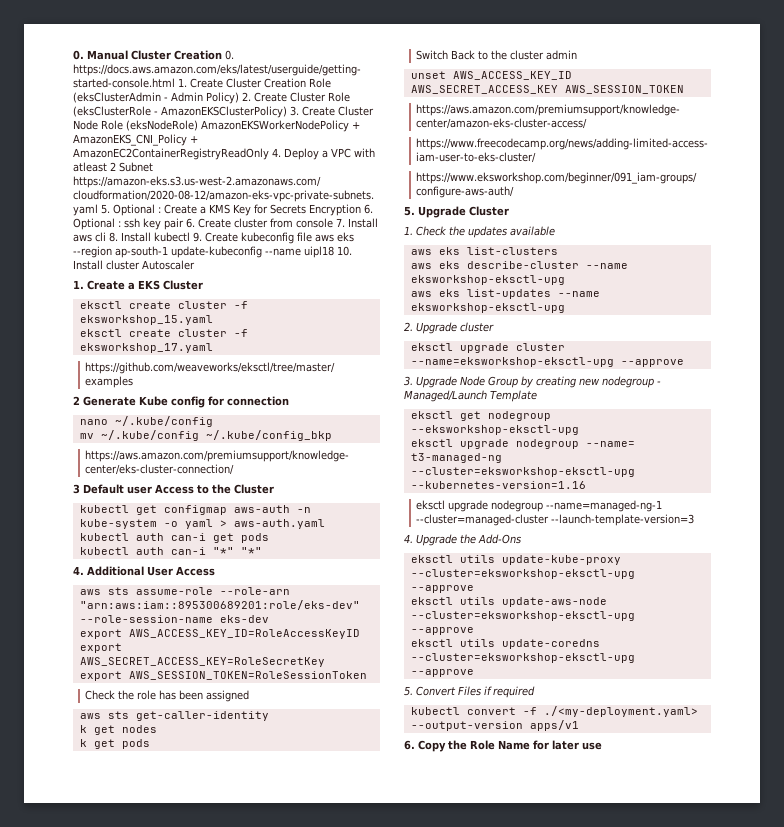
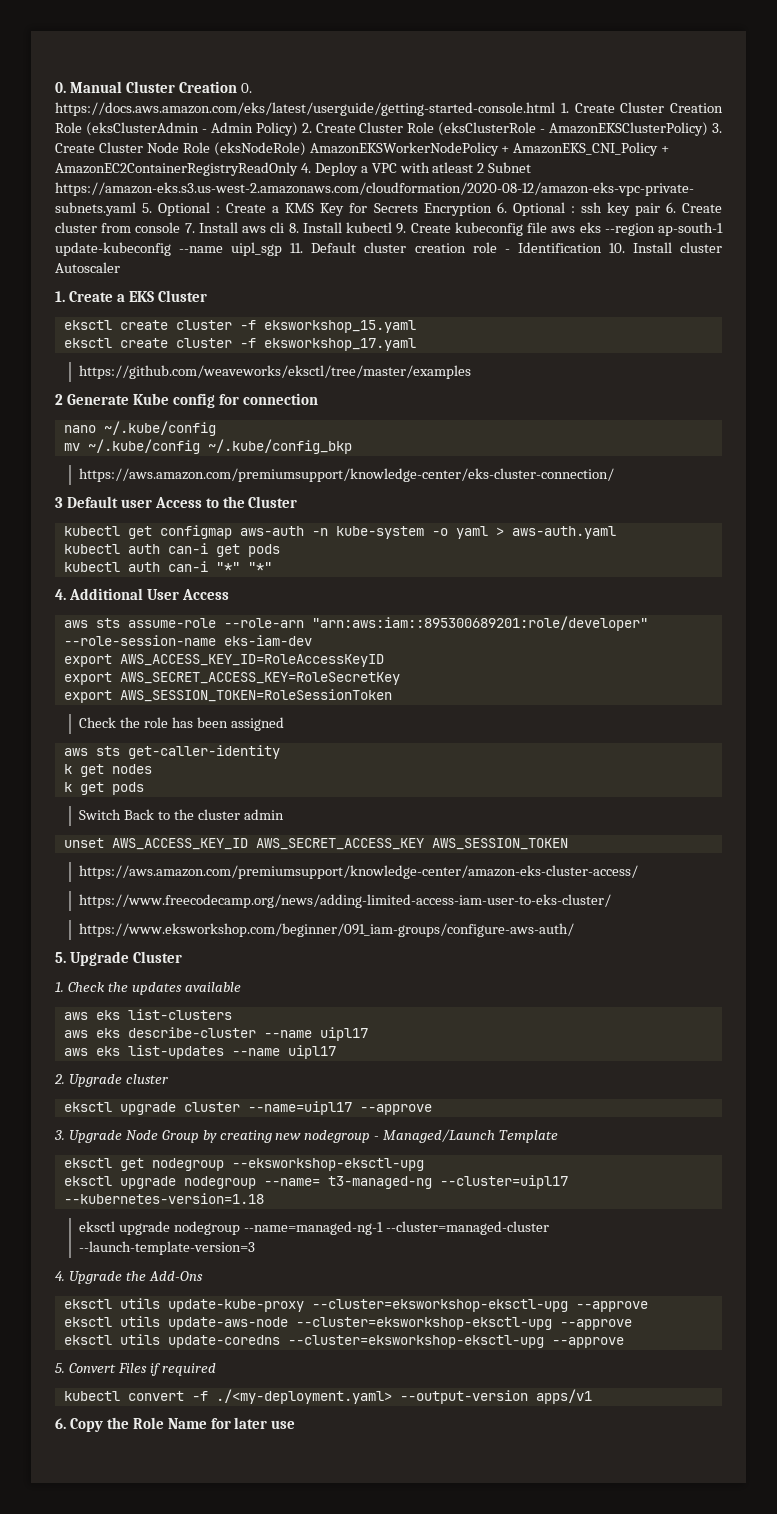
[304,246,334,258] uipl18 -> [231,242,602,256] uipl_sgp 11. Default cluster creation role - Identification
[79,600,360,610] [79,615,269,623] "arn:aws:iam::895300689201:role/eks-dev" --role-session-name eks-dev -> [311,616,648,631] [63,635,312,646] "arn:aws:iam::895300689201:role/developer" --role-session-name eks-iam-dev
[410,275,565,285] eksworkshop-eksctl-upg -> [319,1027,368,1041] uipl17
[410,303,565,313] eksworkshop-eksctl-upg -> [287,1045,336,1059] uipl17
[410,357,614,367] --name=eksworkshop-eksctl-upg -> [247,1101,352,1115] --name=uipl17
[410,467,635,477] [410,481,586,489] --cluster=eksworkshop-eksctl-upg --kubernetes-version=1.16 -> [439,1175,568,1189] [63,1193,264,1204] --cluster=uipl17 --kubernetes-version=1.18

